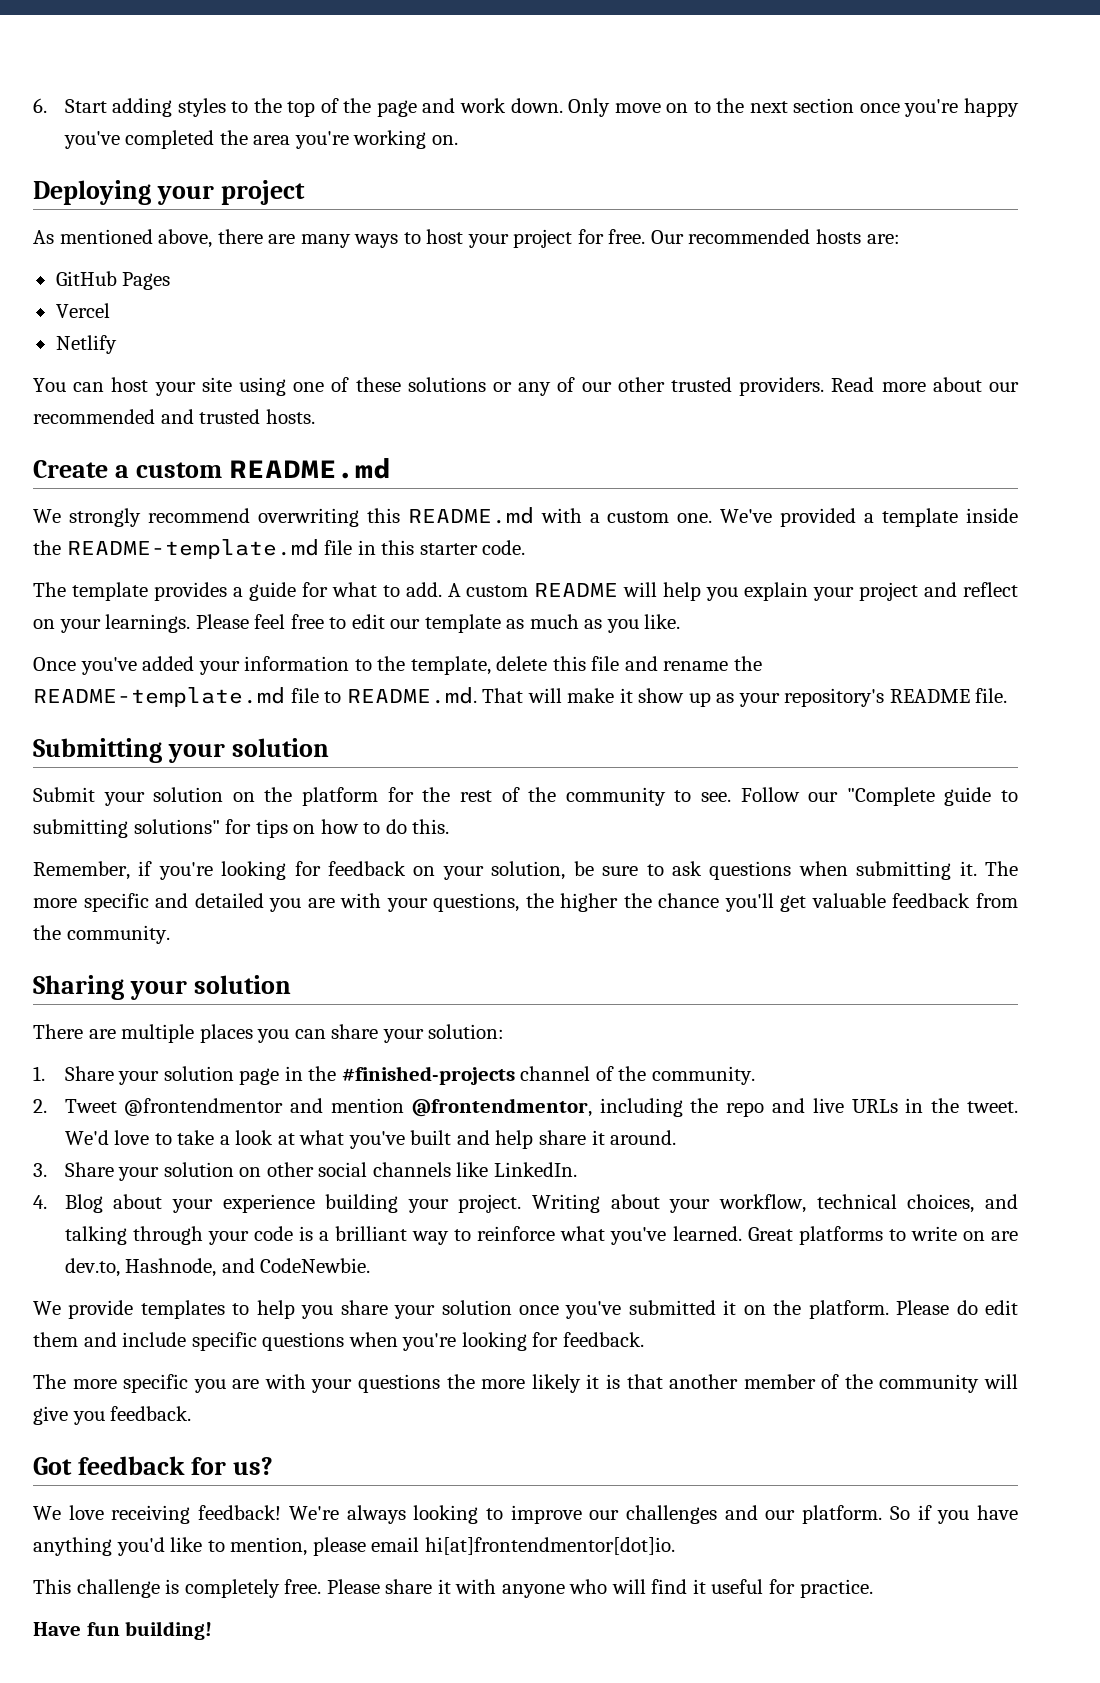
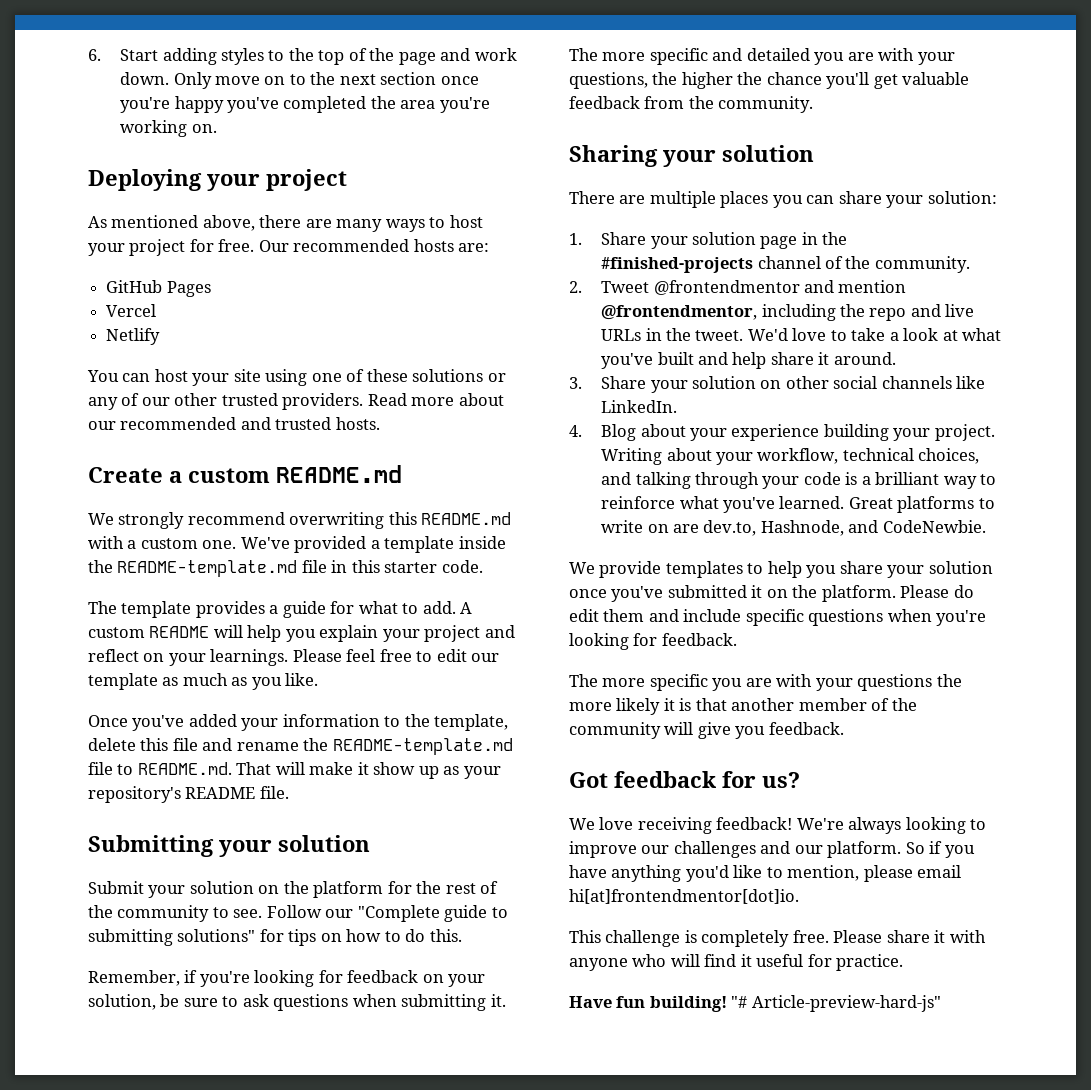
(213, 1630) none -> [731,995,941,1012] "# Article-preview-hard-js"

